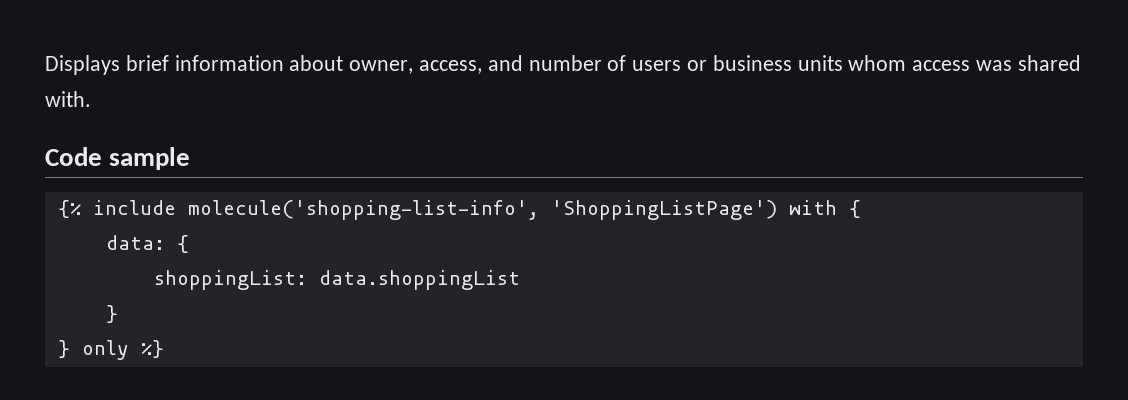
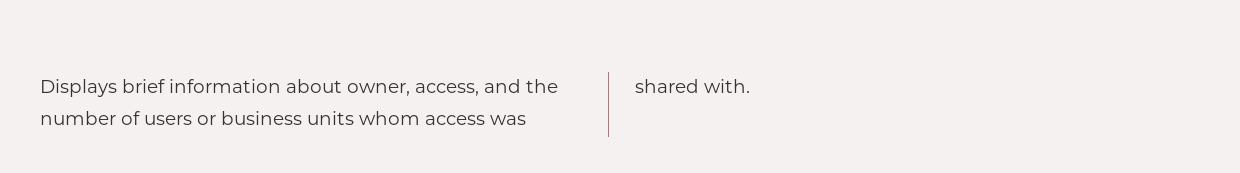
(523, 63) none -> [526,79,558,93] the
[45,147,191,170] [57,200,861,220] [105,235,189,253] [153,270,520,290] [105,305,118,323] [57,340,164,360] // Code sample // {% include molecule('shopping-list-info', 'ShoppingListPage') with { // data: { // shoppingList: data.shoppingList // } // } only %} -> (750, 86) none

